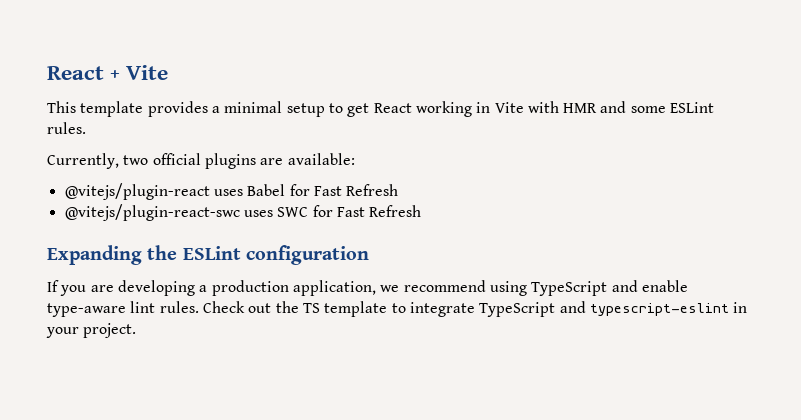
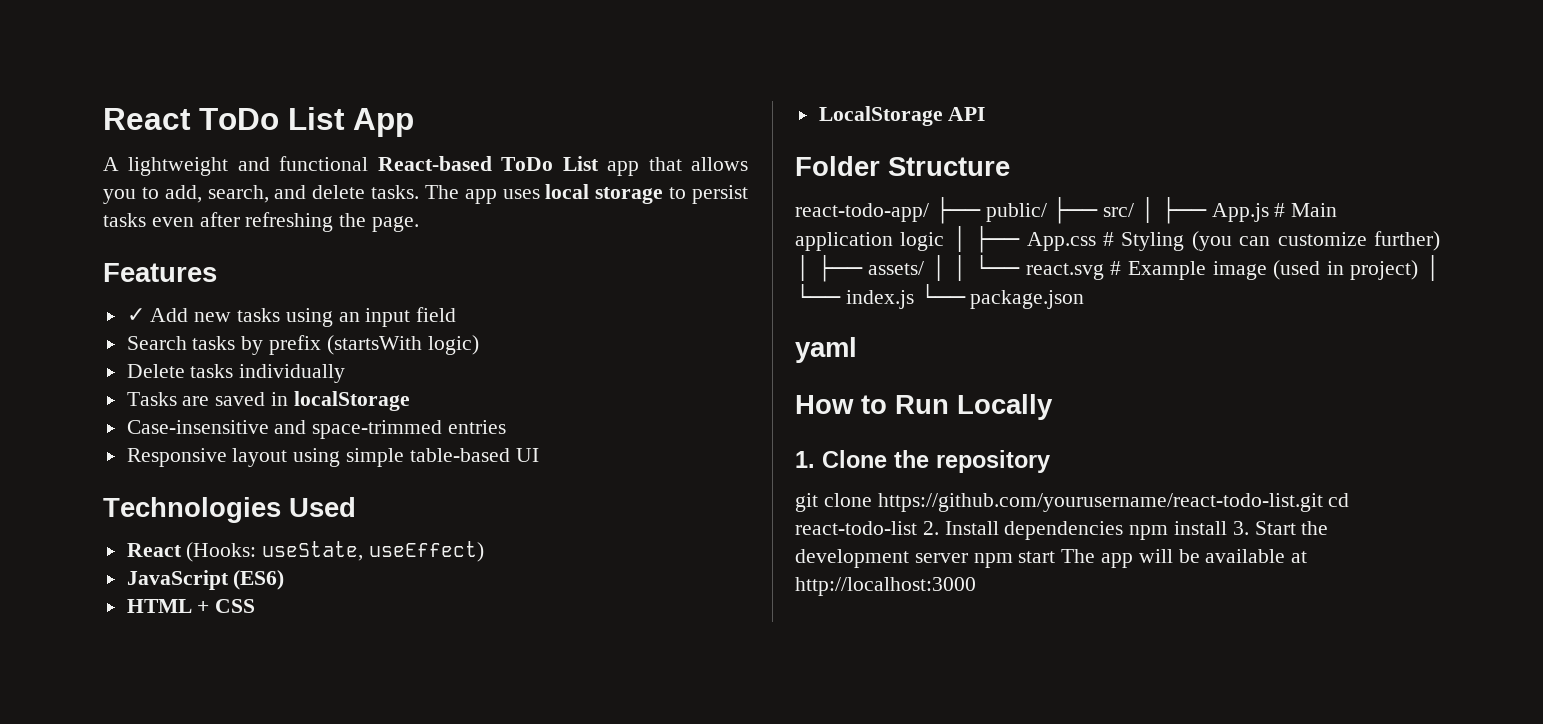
[47,65,169,80] [47,101,715,117] [47,122,86,134] [47,153,355,169] [64,183,399,200] [64,204,422,221] [47,245,370,265] [47,280,688,296] [47,301,748,317] [46,323,137,338] React + Vite // This template provides a minimal setup to get React working in Vite with HMR and some ESLint rules. // Currently, two official plugins are available: // @vitejs/plugin-react uses Babel for Fast Refresh // @vitejs/plugin-react-swc uses SWC for Fast Refresh // Expanding the ESLint configuration // If you are developing a production application, we recommend using TypeScript and enable type-aware lint rules. Check out the TS template to integrate TypeScript and typescript-eslint in your project. -> [103,107,414,137] [103,156,749,176] [103,184,748,204] [103,212,420,232] [103,263,217,282] [126,307,457,327] [126,335,479,355] [126,364,346,383] [126,391,410,411] [126,420,507,439] [126,448,539,467] [103,497,356,523] [126,541,485,562] [126,570,285,590] [126,599,256,613] [818,106,986,126] [795,156,1010,176] [795,197,1338,224] [795,226,1440,253] [795,255,1440,282] [795,284,1085,309] [795,337,857,363] [795,394,1053,420] [795,450,1050,473] [795,493,1350,512] [795,521,1329,540] [795,549,1308,568] [795,577,976,596] React ToDo List App // A lightweight and functional React-based ToDo List app that allows you to add, search, and delete tasks. The app uses local storage to persist tasks even after refreshing the page. // Features // ✓ Add new tasks using an input field // Search tasks by prefix (startsWith logic) // Delete tasks individually // Tasks are saved in localStorage // Case-insensitive and space-trimmed entries // Responsive layout using simple table-based UI // Technologies Used // React (Hooks: useState, useEffect) // JavaScript (ES6) // HTML + CSS // LocalStorage API // Folder Structure // react-todo-app/ ├── public/ ├── src/ │ ├── App.js # Main application logic │ ├── App.css # Styling (you can customize further) │ ├── assets/ │ │ └── react.svg # Example image (used in project) │ └── index.js └── package.json // yaml // How to Run Locally // 1. Clone the repository // git clone https://github.com/yourusername/react-todo-list.git cd react-todo-list 2. Install dependencies npm install 3. Start the development server npm start The app will be available at http://localhost:3000

